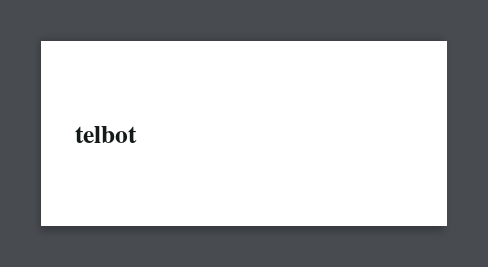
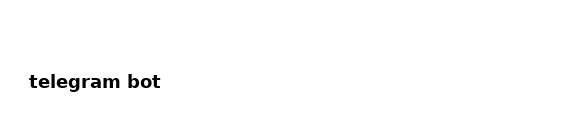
[75,126,137,143] telbot -> [29,74,161,92] telegram bot

